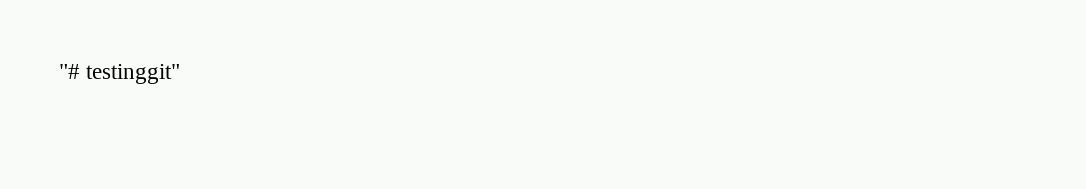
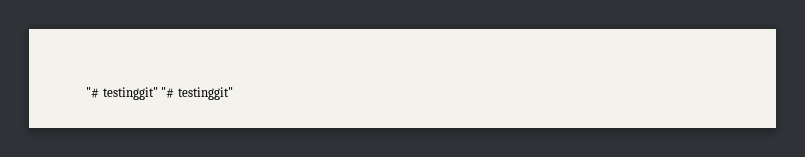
[59,64,181,84] "# testinggit" -> [86,87,233,100] "# testinggit" "# testinggit"

